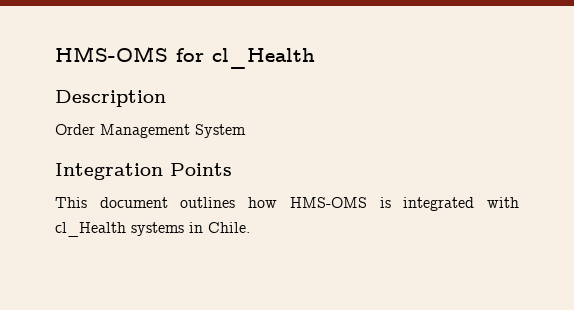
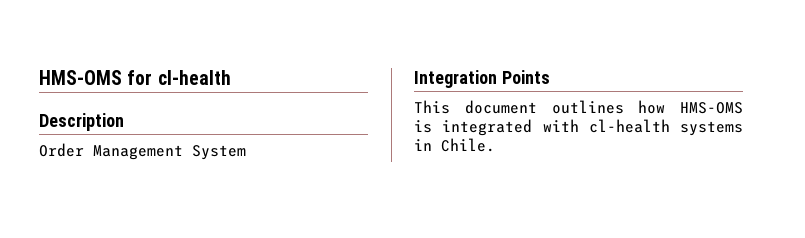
[212,48,315,69] cl_Health -> [157,70,231,85] cl-health
[55,222,126,237] cl_Health -> [588,119,670,133] cl-health

